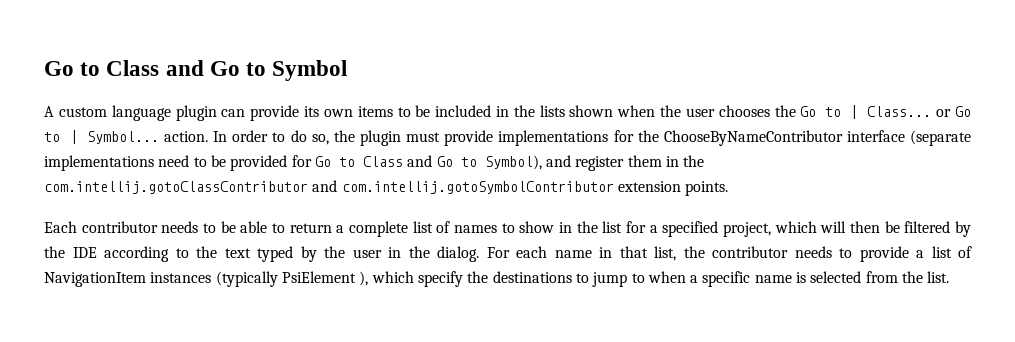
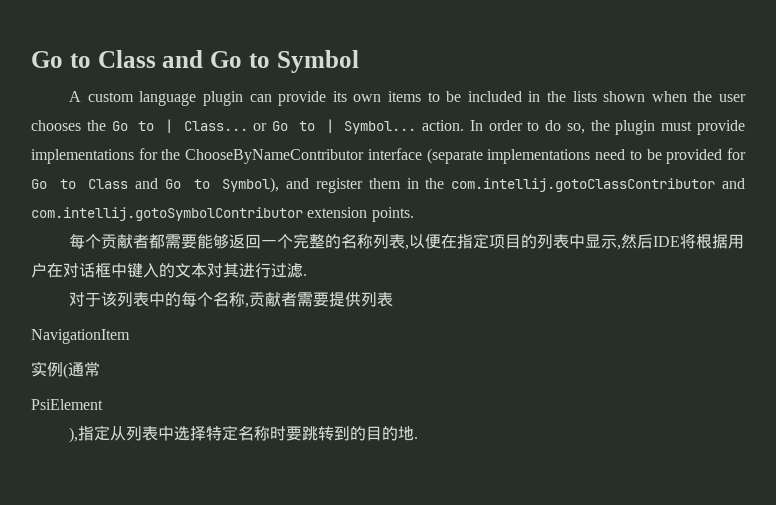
[44,221,971,237] [44,246,972,262] [44,271,950,287] Each contributor needs to be able to return a complete list of names to show in the list for a specified project, which will then be filtered by the IDE according to the text typed by the user in the dialog. For each name in that list, the contributor needs to provide a list of NavigationItem instances (typically PsiElement ), which specify the destinations to jump to when a specific name is selected from the list. -> [69,233,745,250] [31,262,307,278] [69,292,394,308] [31,329,130,344] [31,361,100,379] [31,399,103,410] [69,425,419,443] 每个贡献者都需要能够返回一个完整的名称列表,以便在指定项目的列表中显示,然后IDE将根据用户在对话框中键入的文本对其进行过滤. // 对于该列表中的每个名称,贡献者需要提供列表 // NavigationItem // 实例(通常 // PsiElement // ),指定从列表中选择特定名称时要跳转到的目的地.

